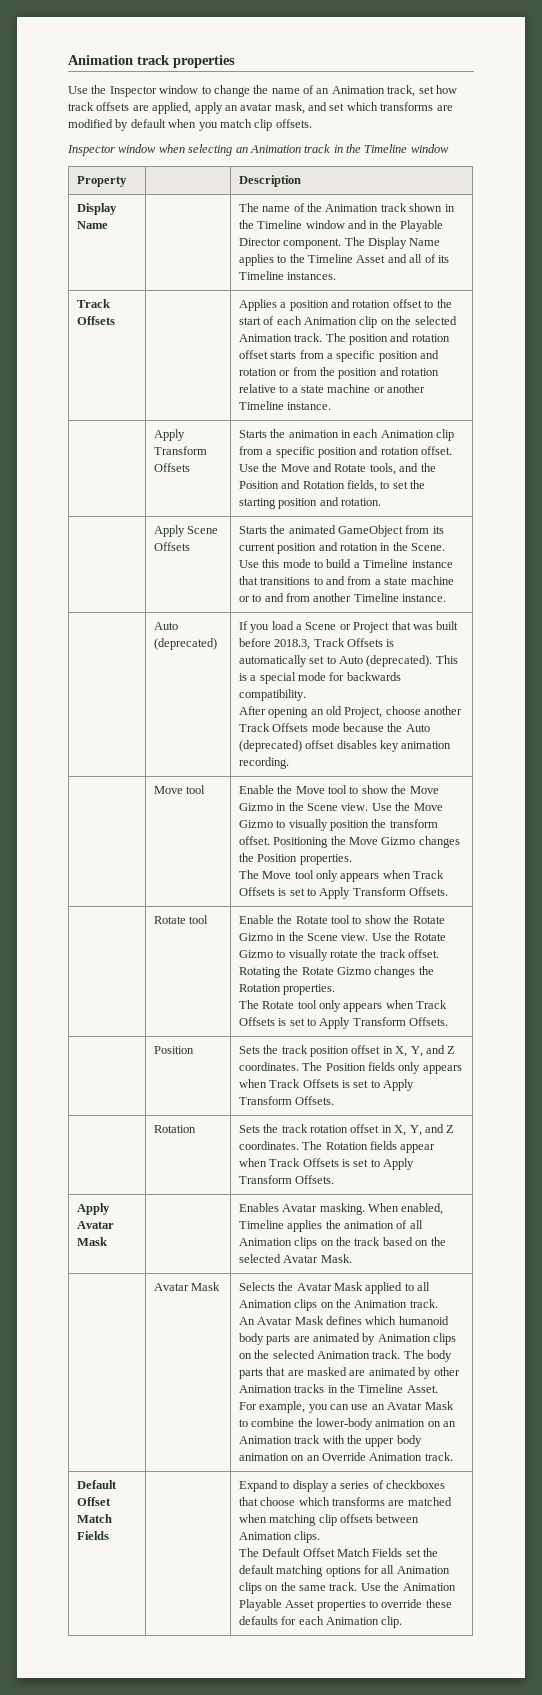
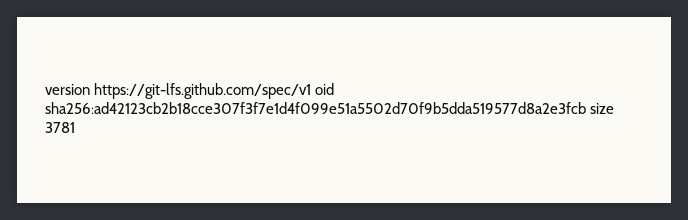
[68,55,235,68] [68,85,457,97] [68,102,453,114] [68,119,312,131] [67,144,449,156] [76,176,127,187] [238,175,301,187] [76,203,117,215] [76,221,108,229] [238,203,455,212] [238,220,444,232] [238,237,441,249] [238,254,449,266] [238,271,337,280] [76,299,110,308] [76,316,115,325] [238,299,452,311] [238,316,457,328] [238,333,450,345] [238,350,440,362] [238,367,440,379] [238,384,426,393] [238,401,332,410] [153,429,185,441] [153,446,207,455] [153,463,190,472] [238,429,455,441] [238,446,453,458] [238,463,436,475] [238,480,426,492] [238,497,382,509] [153,525,219,537] [153,542,190,551] [238,525,444,537] [238,542,446,554] [238,559,453,568] [238,576,454,585] [238,593,447,602] [153,622,178,630] [153,638,217,650] [238,621,459,633] [238,638,395,650] [238,655,458,667] [238,672,401,684] [238,689,306,701] [238,706,463,718] [238,723,430,732] [238,740,452,752] [238,757,289,769] [153,785,206,794] [238,785,439,794] [238,802,443,811] [238,819,438,831] [238,836,460,848] [238,853,352,865] [238,870,445,882] [238,887,449,899] [153,915,209,924] [238,915,445,924] [238,932,446,941] [238,949,440,961] [238,966,434,978] [238,984,336,995] [238,1000,448,1012] [238,1017,449,1029] [153,1046,194,1054] [238,1045,456,1057] [238,1062,462,1074] [238,1079,415,1091] [238,1096,335,1105] [153,1125,196,1133] [238,1124,455,1136] [238,1141,436,1153] [238,1158,415,1170] [238,1175,335,1184] [76,1203,110,1215] [76,1221,114,1229] [76,1237,107,1246] [238,1203,444,1215] [238,1220,423,1232] [238,1237,446,1249] [238,1254,352,1263] [153,1282,221,1291] [238,1282,431,1294] [238,1299,438,1311] [238,1316,449,1325] [238,1333,457,1345] [238,1350,453,1362] [238,1367,460,1379] [238,1384,438,1393] [238,1401,454,1413] [238,1418,457,1430] [238,1435,422,1447] [238,1452,453,1461] [76,1480,117,1489] [76,1497,111,1506] [76,1514,112,1523] [76,1531,109,1540] [238,1480,446,1492] [238,1497,452,1506] [238,1514,420,1526] [238,1531,321,1543] [238,1548,439,1557] [238,1565,450,1577] [238,1582,456,1594] [238,1599,452,1611] [238,1616,403,1628] Animation track properties // Use the Inspector window to change the name of an Animation track, set how track offsets are applied, apply an avatar mask, and set which transforms are modified by default when you match clip offsets. // Inspector window when selecting an Animation track in the Timeline window // Property | | Description // Display Name | | The name of the Animation track shown in the Timeline window and in the Playable Director component. The Display Name applies to the Timeline Asset and all of its Timeline instances. // Track Offsets | | Applies a position and rotation offset to the start of each Animation clip on the selected Animation track. The position and rotation offset starts from a specific position and rotation or from the position and rotation relative to a state machine or another Timeline instance. // | Apply Transform Offsets | Starts the animation in each Animation clip from a specific position and rotation offset. Use the Move and Rotate tools, and the Position and Rotation fields, to set the starting position and rotation. // | Apply Scene Offsets | Starts the animated GameObject from its current position and rotation in the Scene. Use this mode to build a Timeline instance that transitions to and from a state machine or to and from another Timeline instance. // | Auto (deprecated) | If you load a Scene or Project that was built before 2018.3, Track Offsets is automatically set to Auto (deprecated). This is a special mode for backwards compatibility. // After opening an old Project, choose another Track Offsets mode because the Auto (deprecated) offset disables key animation recording. // | Move tool | Enable the Move tool to show the Move Gizmo in the Scene view. Use the Move Gizmo to visually position the transform offset. Positioning the Move Gizmo changes the Position properties. // The Move tool only appears when Track Offsets is set to Apply Transform Offsets. // | Rotate tool | Enable the Rotate tool to show the Rotate Gizmo in the Scene view. Use the Rotate Gizmo to visually rotate the track offset. Rotating the Rotate Gizmo changes the Rotation properties. // The Rotate tool only appears when Track Offsets is set to Apply Transform Offsets. // | Position | Sets the track position offset in X, Y, and Z coordinates. The Position fields only appears when Track Offsets is set to Apply Transform Offsets. // | Rotation | Sets the track rotation offset in X, Y, and Z coordinates. The Rotation fields appear when Track Offsets is set to Apply Transform Offsets. // Apply Avatar Mask | | Enables Avatar masking. When enabled, Timeline applies the animation of all Animation clips on the track based on the selected Avatar Mask. // | Avatar Mask | Selects the Avatar Mask applied to all Animation clips on the Animation track. // An Avatar Mask defines which humanoid body parts are animated by Animation clips on the selected Animation track. The body parts that are masked are animated by other Animation tracks in the Timeline Asset. // For example, you can use an Avatar Mask to combine the lower-body animation on an Animation track with the upper body animation on an Override Animation track. // Default Offset Match Fields | | Expand to display a series of checkboxes that choose which transforms are matched when matching clip offsets between Animation clips. // The Default Offset Match Fields set the default matching options for all Animation clips on the same track. Use the Animation Playable Asset properties to override these defaults for each Animation clip. -> [45,83,335,99] [45,102,615,114] [45,122,75,133] version https://git-lfs.github.com/spec/v1 oid sha256:ad42123cb2b18cce307f3f7e1d4f099e51a5502d70f9b5dda519577d8a2e3fcb size 3781

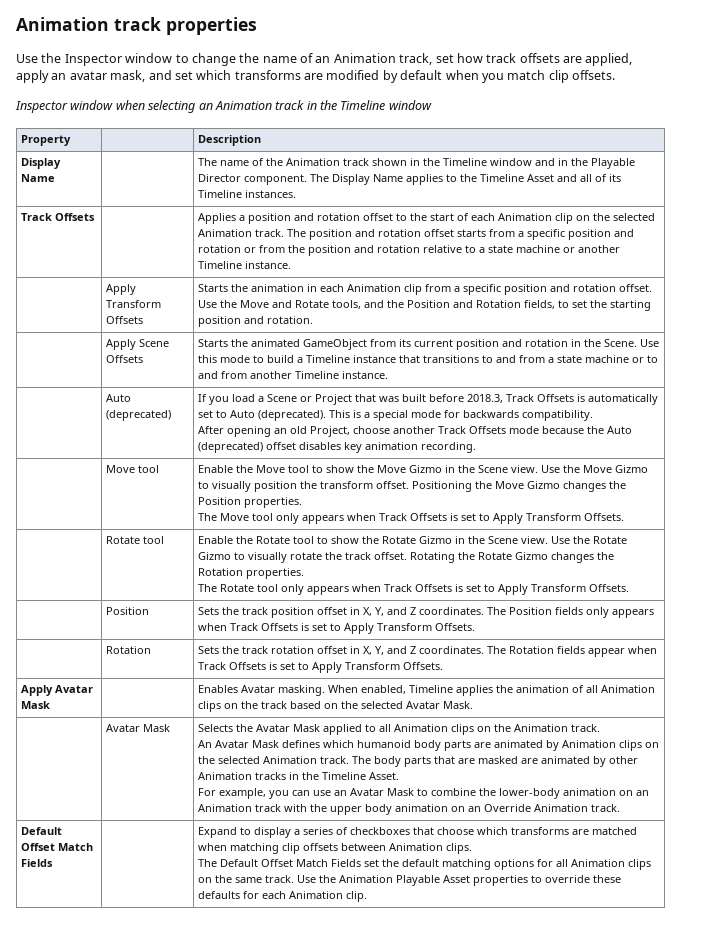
[45,83,335,99] [45,102,615,114] [45,122,75,133] version https://git-lfs.github.com/spec/v1 oid sha256:ad42123cb2b18cce307f3f7e1d4f099e51a5502d70f9b5dda519577d8a2e3fcb size 3781 -> [16,17,257,35] [16,53,633,66] [16,70,615,83] [15,100,432,113] [21,135,72,146] [198,135,262,146] [21,158,62,169] [21,174,56,182] [198,158,636,169] [198,174,622,185] [198,190,297,198] [21,213,96,221] [198,213,656,224] [198,229,635,240] [198,245,621,256] [198,261,292,269] [106,284,137,295] [106,300,162,308] [106,316,144,324] [198,284,653,295] [198,300,652,311] [198,316,314,327] [106,339,170,350] [106,355,144,363] [198,339,660,350] [198,355,659,363] [198,371,389,379] [106,394,132,402] [106,410,172,421] [198,394,659,405] [198,410,594,421] [198,426,633,437] [198,442,477,453] [106,465,160,473] [198,465,649,473] [198,481,627,492] [198,497,303,508] [198,513,625,524] [106,536,165,544] [198,536,628,544] [198,552,615,563] [198,568,305,579] [198,584,630,595] [106,607,150,615] [198,607,655,618] [198,623,476,634] [106,646,152,654] [198,646,658,657] [198,662,444,673] [21,685,94,696] [21,701,51,709] [198,685,656,696] [198,701,474,712] [106,724,171,732] [198,724,601,735] [198,740,660,751] [198,756,639,767] [198,772,400,780] [198,788,650,799] [198,804,621,815] [21,827,63,835] [21,843,94,851] [21,859,54,867] [198,827,638,838] [198,843,473,854] [198,859,652,870] [198,875,622,886] [198,891,368,902] Animation track properties // Use the Inspector window to change the name of an Animation track, set how track offsets are applied, apply an avatar mask, and set which transforms are modified by default when you match clip offsets. // Inspector window when selecting an Animation track in the Timeline window // Property | | Description // Display Name | | The name of the Animation track shown in the Timeline window and in the Playable Director component. The Display Name applies to the Timeline Asset and all of its Timeline instances. // Track Offsets | | Applies a position and rotation offset to the start of each Animation clip on the selected Animation track. The position and rotation offset starts from a specific position and rotation or from the position and rotation relative to a state machine or another Timeline instance. // | Apply Transform Offsets | Starts the animation in each Animation clip from a specific position and rotation offset. Use the Move and Rotate tools, and the Position and Rotation fields, to set the starting position and rotation. // | Apply Scene Offsets | Starts the animated GameObject from its current position and rotation in the Scene. Use this mode to build a Timeline instance that transitions to and from a state machine or to and from another Timeline instance. // | Auto (deprecated) | If you load a Scene or Project that was built before 2018.3, Track Offsets is automatically set to Auto (deprecated). This is a special mode for backwards compatibility. // After opening an old Project, choose another Track Offsets mode because the Auto (deprecated) offset disables key animation recording. // | Move tool | Enable the Move tool to show the Move Gizmo in the Scene view. Use the Move Gizmo to visually position the transform offset. Positioning the Move Gizmo changes the Position properties. // The Move tool only appears when Track Offsets is set to Apply Transform Offsets. // | Rotate tool | Enable the Rotate tool to show the Rotate Gizmo in the Scene view. Use the Rotate Gizmo to visually rotate the track offset. Rotating the Rotate Gizmo changes the Rotation properties. // The Rotate tool only appears when Track Offsets is set to Apply Transform Offsets. // | Position | Sets the track position offset in X, Y, and Z coordinates. The Position fields only appears when Track Offsets is set to Apply Transform Offsets. // | Rotation | Sets the track rotation offset in X, Y, and Z coordinates. The Rotation fields appear when Track Offsets is set to Apply Transform Offsets. // Apply Avatar Mask | | Enables Avatar masking. When enabled, Timeline applies the animation of all Animation clips on the track based on the selected Avatar Mask. // | Avatar Mask | Selects the Avatar Mask applied to all Animation clips on the Animation track. // An Avatar Mask defines which humanoid body parts are animated by Animation clips on the selected Animation track. The body parts that are masked are animated by other Animation tracks in the Timeline Asset. // For example, you can use an Avatar Mask to combine the lower-body animation on an Animation track with the upper body animation on an Override Animation track. // Default Offset Match Fields | | Expand to display a series of checkboxes that choose which transforms are matched when matching clip offsets between Animation clips. // The Default Offset Match Fields set the default matching options for all Animation clips on the same track. Use the Animation Playable Asset properties to override these defaults for each Animation clip.

